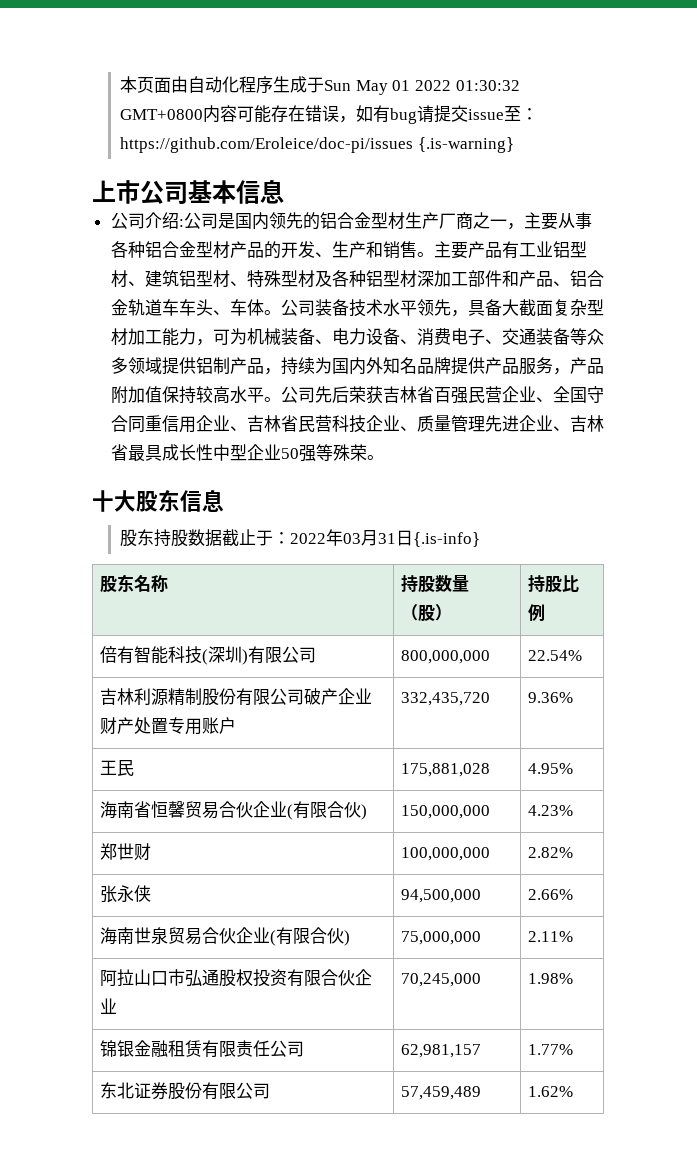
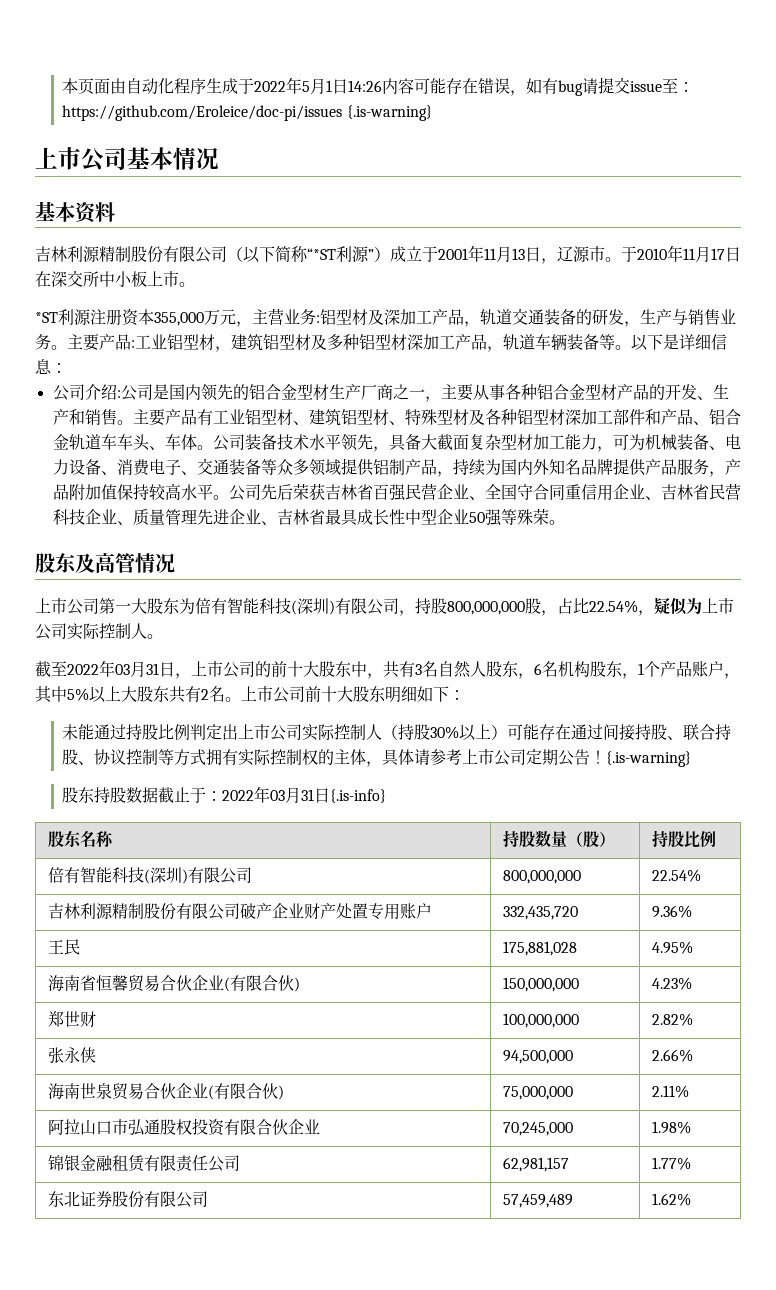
[324,80,520,95] [120,109,204,120] Sun May 01 2022 01:30:32 GMT+0800 -> [254,77,383,94] 2022年5月1日14:26
[236,179,284,204] 信息 -> [173,147,219,170] [35,201,115,224] [35,245,741,264] [35,270,195,287] [35,308,736,327] [35,334,727,352] [35,359,67,374] 情况 // 基本资料 // 吉林利源精制股份有限公司（以下简称“*ST利源”）成立于2001年11月13日，辽源市。于2010年11月17日在深交所中小板上市。 // *ST利源注册资本355,000万元，主营业务:铝型材及深加工产品，轨道交通装备的研发，生产与销售业务。主要产品:工业铝型材，建筑铝型材及多种铝型材深加工产品，轨道车辆装备等。以下是详细信息：
[92,489,224,512] 十大股东信息 -> [35,553,175,573] [35,597,734,616] [35,623,163,640] [35,660,740,679] [35,686,465,703] [62,724,732,741] [62,749,692,767] 股东及高管情况 // 上市公司第一大股东为倍有智能科技(深圳)有限公司，持股800,000,000股，占比22.54%，疑似为上市公司实际控制人。 // 截至2022年03月31日，上市公司的前十大股东中，共有3名自然人股东，6名机构股东，1个产品账户，其中5%以上大股东共有2名。上市公司前十大股东明细如下： // 未能通过持股比例判定出上市公司实际控制人（持股30%以上）可能存在通过间接持股、联合持股、协议控制等方式拥有实际控制权的主体，具体请参考上市公司定期公告！{.is-warning}

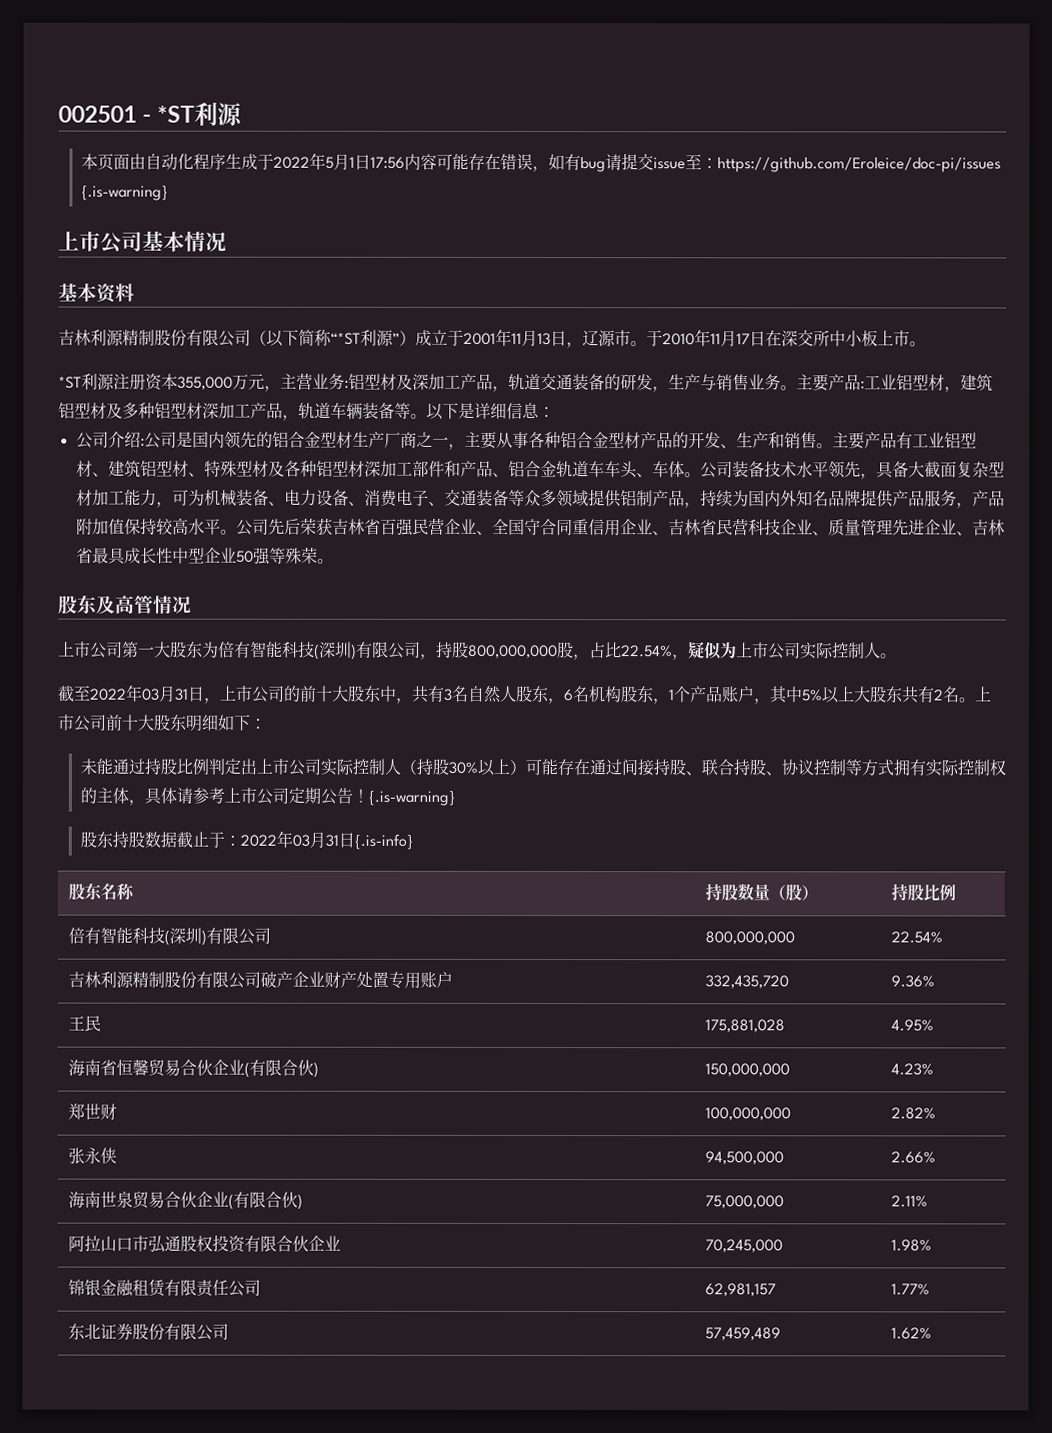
(62, 86) none -> [58,101,244,127] 002501 - *ST利源 //
[348,80,383,92] 14:26 -> [369,156,405,169] 17:56

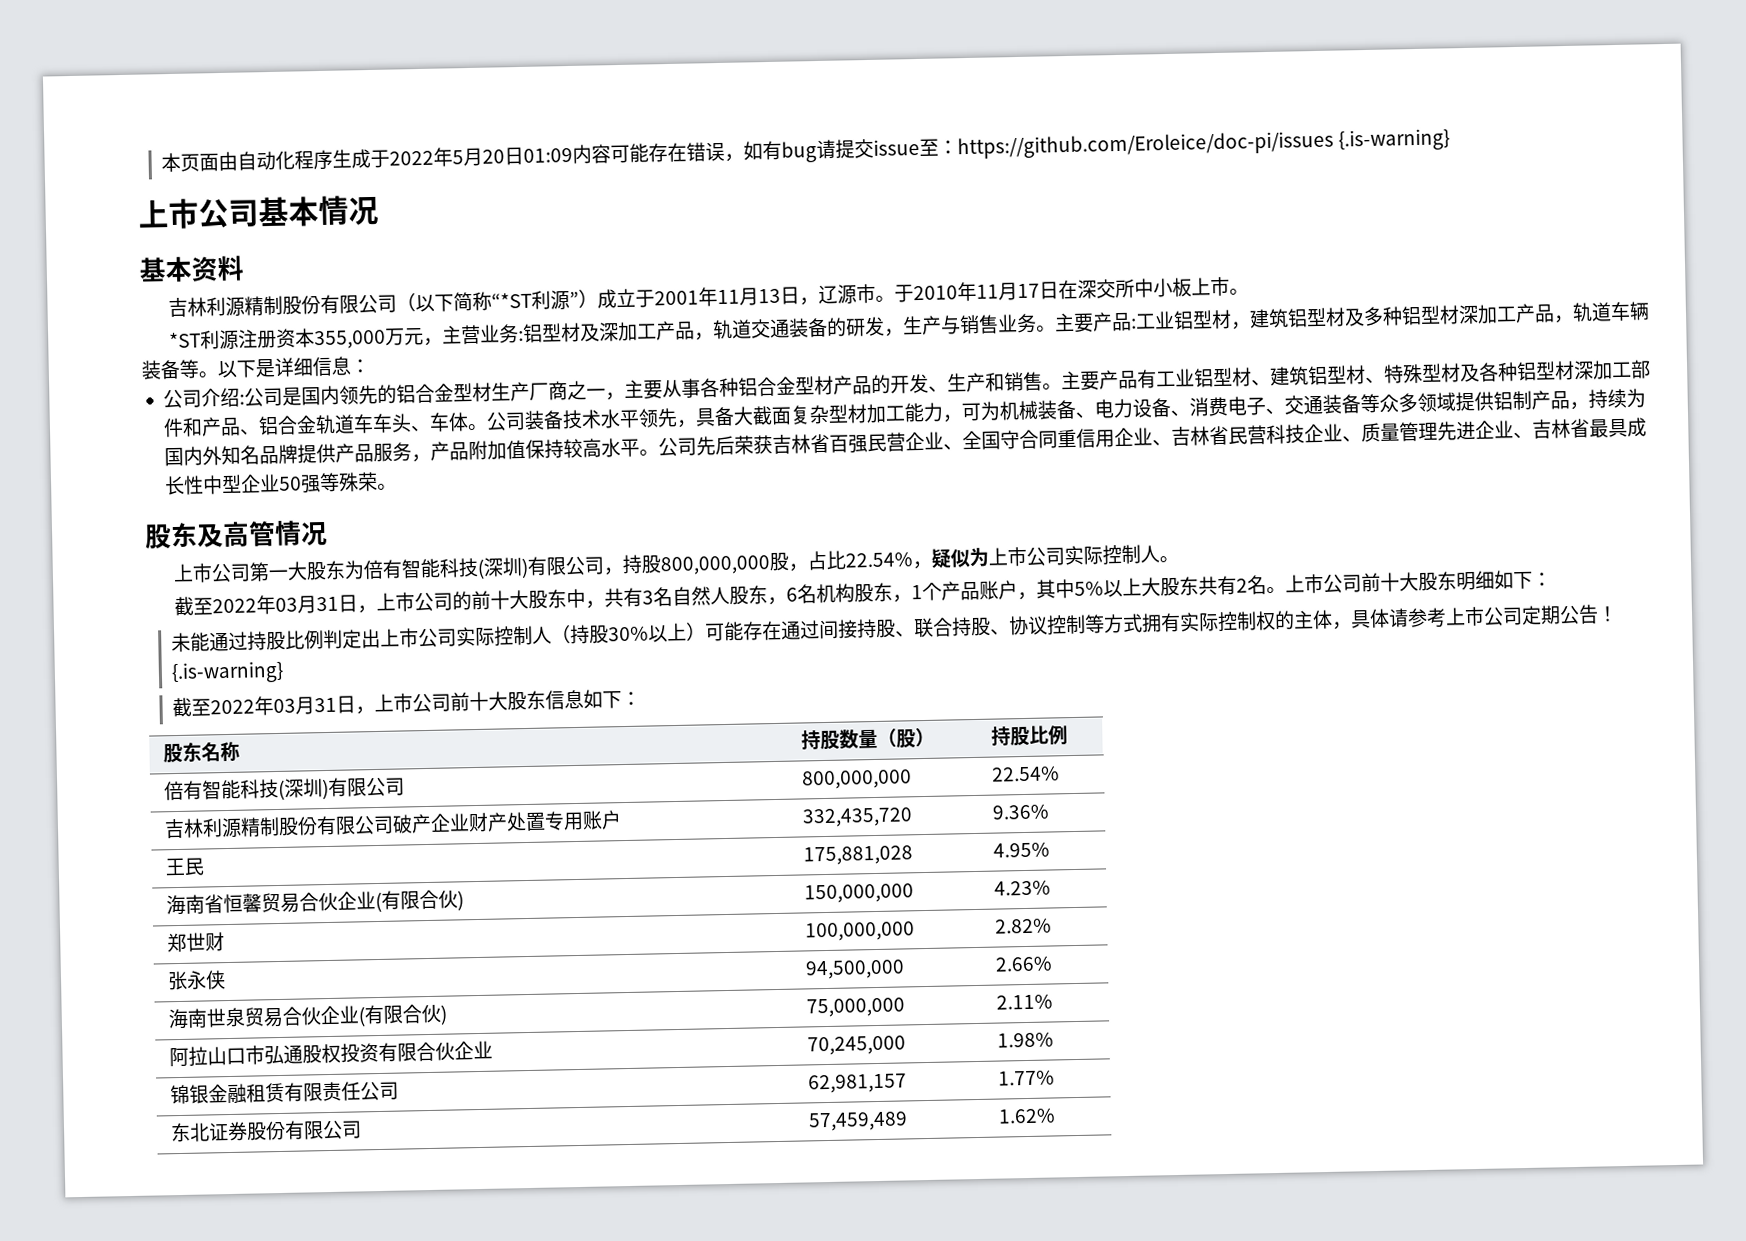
[58,101,244,127] 002501 - *ST利源 // -> (161, 162) none
[348,154,405,170] 1日17:56 -> [482,146,574,166] 20日01:09
[79,830,413,850] 股东持股数据截止于：2022年03月31日{.is-info} -> [172,689,642,718] 截至2022年03月31日，上市公司前十大股东信息如下：

